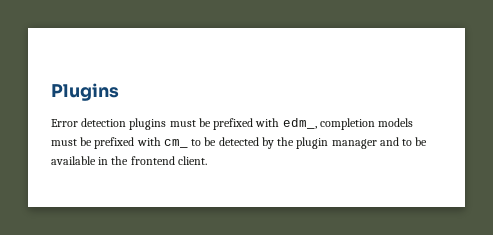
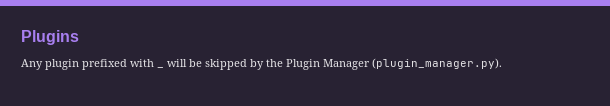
[51,118,414,130] [51,137,428,149] [51,156,207,165] Error detection plugins must be prefixed with edm_, completion models must be prefixed with cm_ to be detected by the plugin manager and to be available in the frontend client. -> [21,59,154,70] [157,67,164,68] [167,58,502,70] Any plugin prefixed with _ will be skipped by the Plugin Manager (plugin_manager.py).

